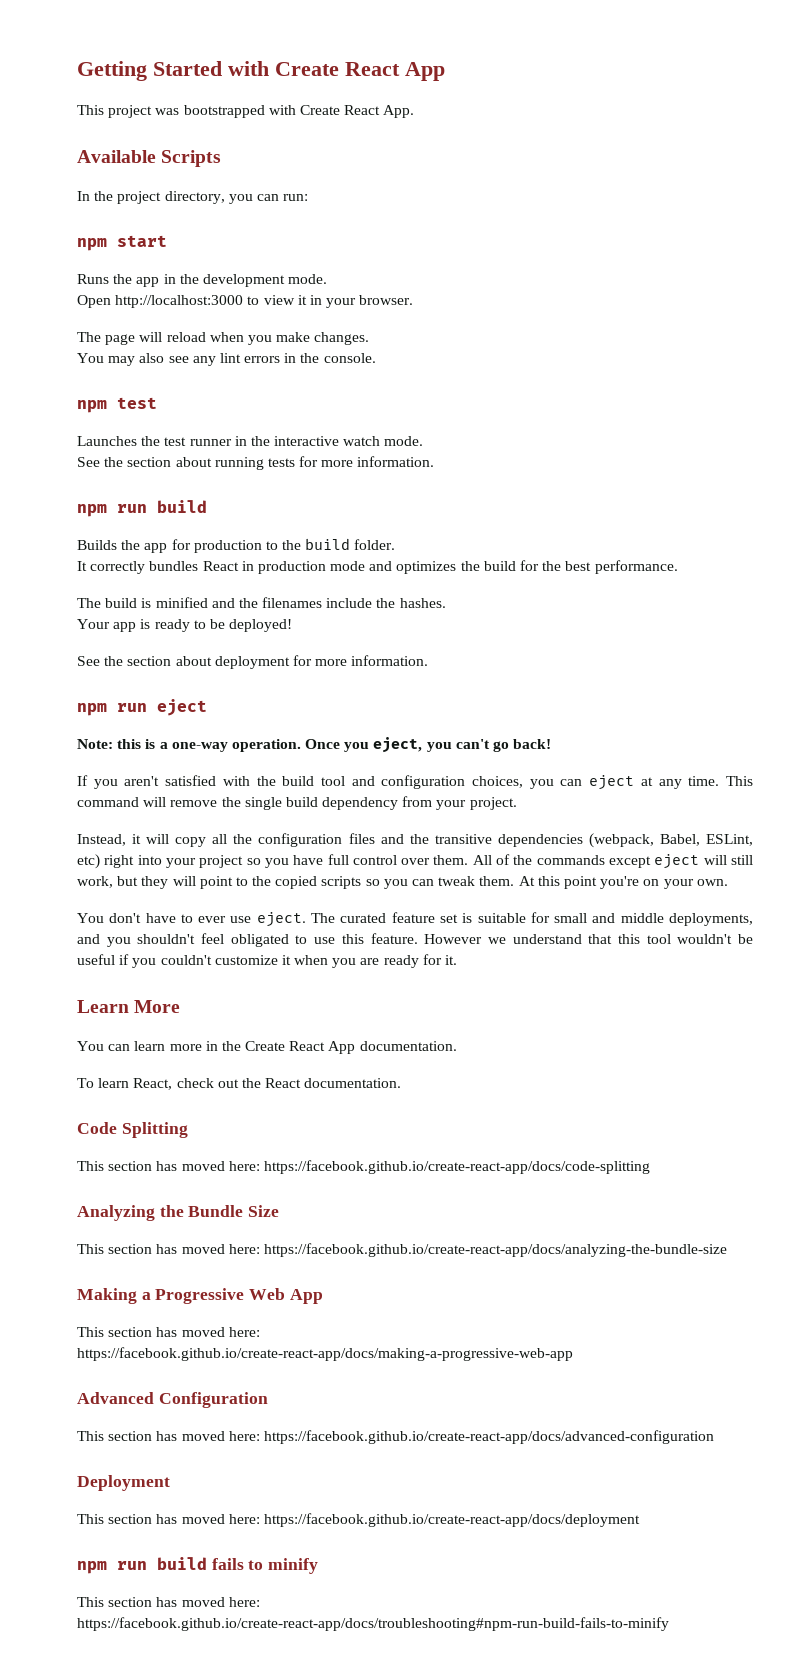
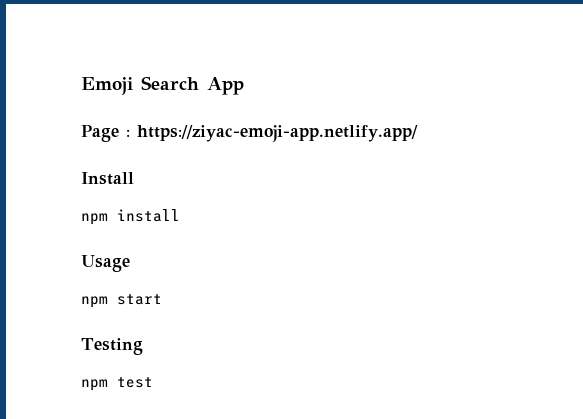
[77,61,445,81] [77,105,415,118] [77,150,222,167] [77,191,309,204] [77,235,167,251] [77,274,328,287] [77,295,414,308] [77,332,370,345] [77,353,376,366] [77,397,157,413] [77,436,424,446] [77,456,435,470] [77,500,207,517] [77,538,396,553] [77,560,678,574] [77,597,446,608] [77,619,293,632] [77,655,429,669] [77,699,207,716] [77,737,552,753] [77,775,754,790] [77,796,517,810] [77,833,753,848] [77,854,753,869] [77,876,728,889] [77,912,753,927] [77,933,753,947] [77,954,458,968] [77,1000,181,1013] [77,1041,457,1054] [77,1078,402,1090] [77,1122,188,1138] [77,1160,650,1174] [77,1205,280,1221] [77,1243,727,1257] [77,1288,323,1304] [77,1327,260,1337] [77,1347,573,1361] [77,1392,268,1408] [77,1430,714,1444] [77,1475,170,1491] [77,1513,640,1527] [77,1557,319,1574] [77,1597,260,1607] [77,1617,669,1631] Getting Started with Create React App // This project was bootstrapped with Create React App. // Available Scripts // In the project directory, you can run: // npm start // Runs the app in the development mode. // Open http://localhost:3000 to view it in your browser. // The page will reload when you make changes. // You may also see any lint errors in the console. // npm test // Launches the test runner in the interactive watch mode. // See the section about running tests for more information. // npm run build // Builds the app for production to the build folder. // It correctly bundles React in production mode and optimizes the build for the best performance. // The build is minified and the filenames include the hashes. // Your app is ready to be deployed! // See the section about deployment for more information. // npm run eject // Note: this is a one-way operation. Once you eject, you can't go back! // If you aren't satisfied with the build tool and configuration choices, you can eject at any time. This command will remove the single build dependency from your project. // Instead, it will copy all the configuration files and the transitive dependencies (webpack, Babel, ESLint, etc) right into your project so you have full control over them. All of the commands except eject will still work, but they will point to the copied scripts so you can tweak them. At this point you're on your own. // You don't have to ever use eject. The curated feature set is suitable for small and middle deployments, and you shouldn't feel obligated to use this feature. However we understand that this tool wouldn't be useful if you couldn't customize it when you are ready for it. // Learn More // You can learn more in the Create React App documentation. // To learn React, check out the React documentation. // Code Splitting // This section has moved here: https://facebook.github.io/create-react-app/docs/code-splitting // Analyzing the Bundle Size // This section has moved here: https://facebook.github.io/create-react-app/docs/analyzing-the-bundle-size // Making a Progressive Web App // This section has moved here: https://facebook.github.io/create-react-app/docs/making-a-progressive-web-app // Advanced Configuration // This section has moved here: https://facebook.github.io/create-react-app/docs/advanced-configuration // Deployment // This section has moved here: https://facebook.github.io/create-react-app/docs/deployment // npm run build fails to minify // This section has moved here: https://facebook.github.io/create-react-app/docs/troubleshooting#npm-run-build-fails-to-minify -> [81,76,244,95] [81,125,418,142] [81,172,134,185] [81,209,180,225] [81,255,130,272] [81,294,162,308] [81,338,143,355] [81,377,153,391] Emoji Search App // Page : https://ziyac-emoji-app.netlify.app/ // Install // npm install // Usage // npm start // Testing // npm test

